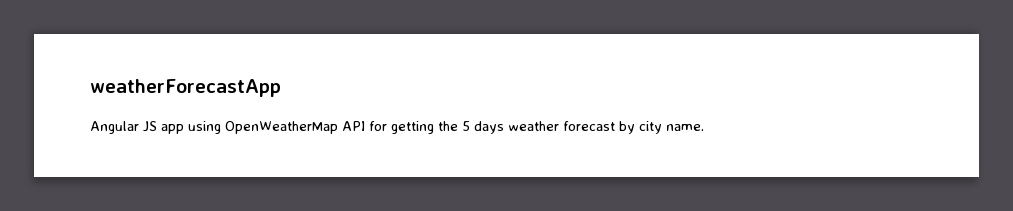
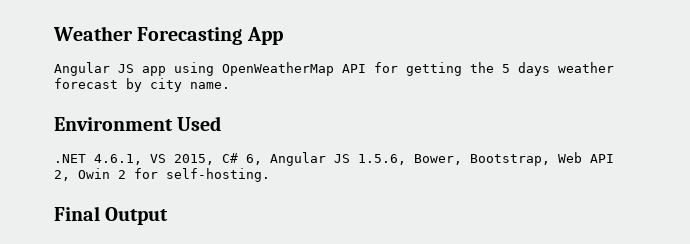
[90,79,281,97] weatherForecastApp -> [53,26,283,45] Weather Forecasting App
(704, 127) none -> [54,116,222,131] [54,152,614,166] [54,168,270,182] [54,206,169,225] // Environment Used // .NET 4.6.1, VS 2015, C# 6, Angular JS 1.5.6, Bower, Bootstrap, Web API 2, Owin 2 for self-hosting. // Final Output

